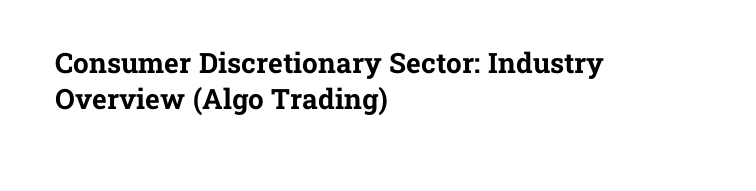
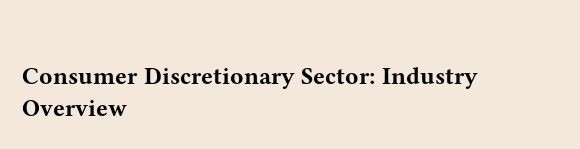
[192,86,389,116] (Algo Trading) -> (127, 108) none

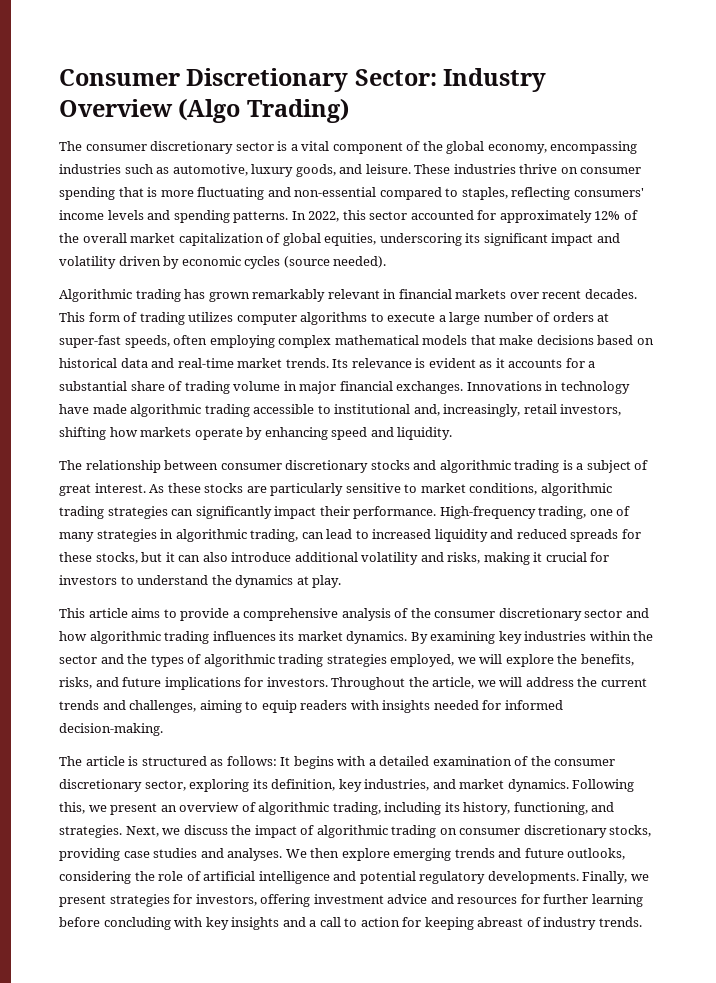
(127, 108) none -> [178,98,349,123] [59,141,638,154] [59,164,642,177] [59,187,644,200] [59,210,638,223] [59,233,620,246] [59,256,387,269] [59,289,637,302] [59,312,610,325] [59,335,654,348] [59,358,596,368] [59,381,630,394] [59,404,622,417] [59,427,453,440] [59,460,649,473] [59,483,612,496] [59,506,631,519] [59,529,641,542] [59,552,610,565] [59,575,342,588] [59,608,649,621] [59,631,654,644] [59,654,634,667] [59,677,647,690] [59,700,563,713] [59,723,163,736] [59,756,616,769] [59,779,635,792] [59,802,615,815] [59,825,652,838] [59,848,626,861] [59,871,649,884] [59,894,643,907] [59,917,642,930] (Algo Trading) // The consumer discretionary sector is a vital component of the global economy, encompassing industries such as automotive, luxury goods, and leisure. These industries thrive on consumer spending that is more fluctuating and non-essential compared to staples, reflecting consumers' income levels and spending patterns. In 2022, this sector accounted for approximately 12% of the overall market capitalization of global equities, underscoring its significant impact and volatility driven by economic cycles (source needed). // Algorithmic trading has grown remarkably relevant in financial markets over recent decades. This form of trading utilizes computer algorithms to execute a large number of orders at super-fast speeds, often employing complex mathematical models that make decisions based on historical data and real-time market trends. Its relevance is evident as it accounts for a substantial share of trading volume in major financial exchanges. Innovations in technology have made algorithmic trading accessible to institutional and, increasingly, retail investors, shifting how markets operate by enhancing speed and liquidity. // The relationship between consumer discretionary stocks and algorithmic trading is a subject of great interest. As these stocks are particularly sensitive to market conditions, algorithmic trading strategies can significantly impact their performance. High-frequency trading, one of many strategies in algorithmic trading, can lead to increased liquidity and reduced spreads for these stocks, but it can also introduce additional volatility and risks, making it crucial for investors to understand the dynamics at play. // This article aims to provide a comprehensive analysis of the consumer discretionary sector and how algorithmic trading influences its market dynamics. By examining key industries within the sector and the types of algorithmic trading strategies employed, we will explore the benefits, risks, and future implications for investors. Throughout the article, we will address the current trends and challenges, aiming to equip readers with insights needed for informed decision-making. // The article is structured as follows: It begins with a detailed examination of the consumer discretionary sector, exploring its definition, key industries, and market dynamics. Following this, we present an overview of algorithmic trading, including its history, functioning, and strategies. Next, we discuss the impact of algorithmic trading on consumer discretionary stocks, providing case studies and analyses. We then explore emerging trends and future outlooks, considering the role of artificial intelligence and potential regulatory developments. Finally, we present strategies for investors, offering investment advice and resources for further learning before concluding with key insights and a call to action for keeping abreast of industry trends.

